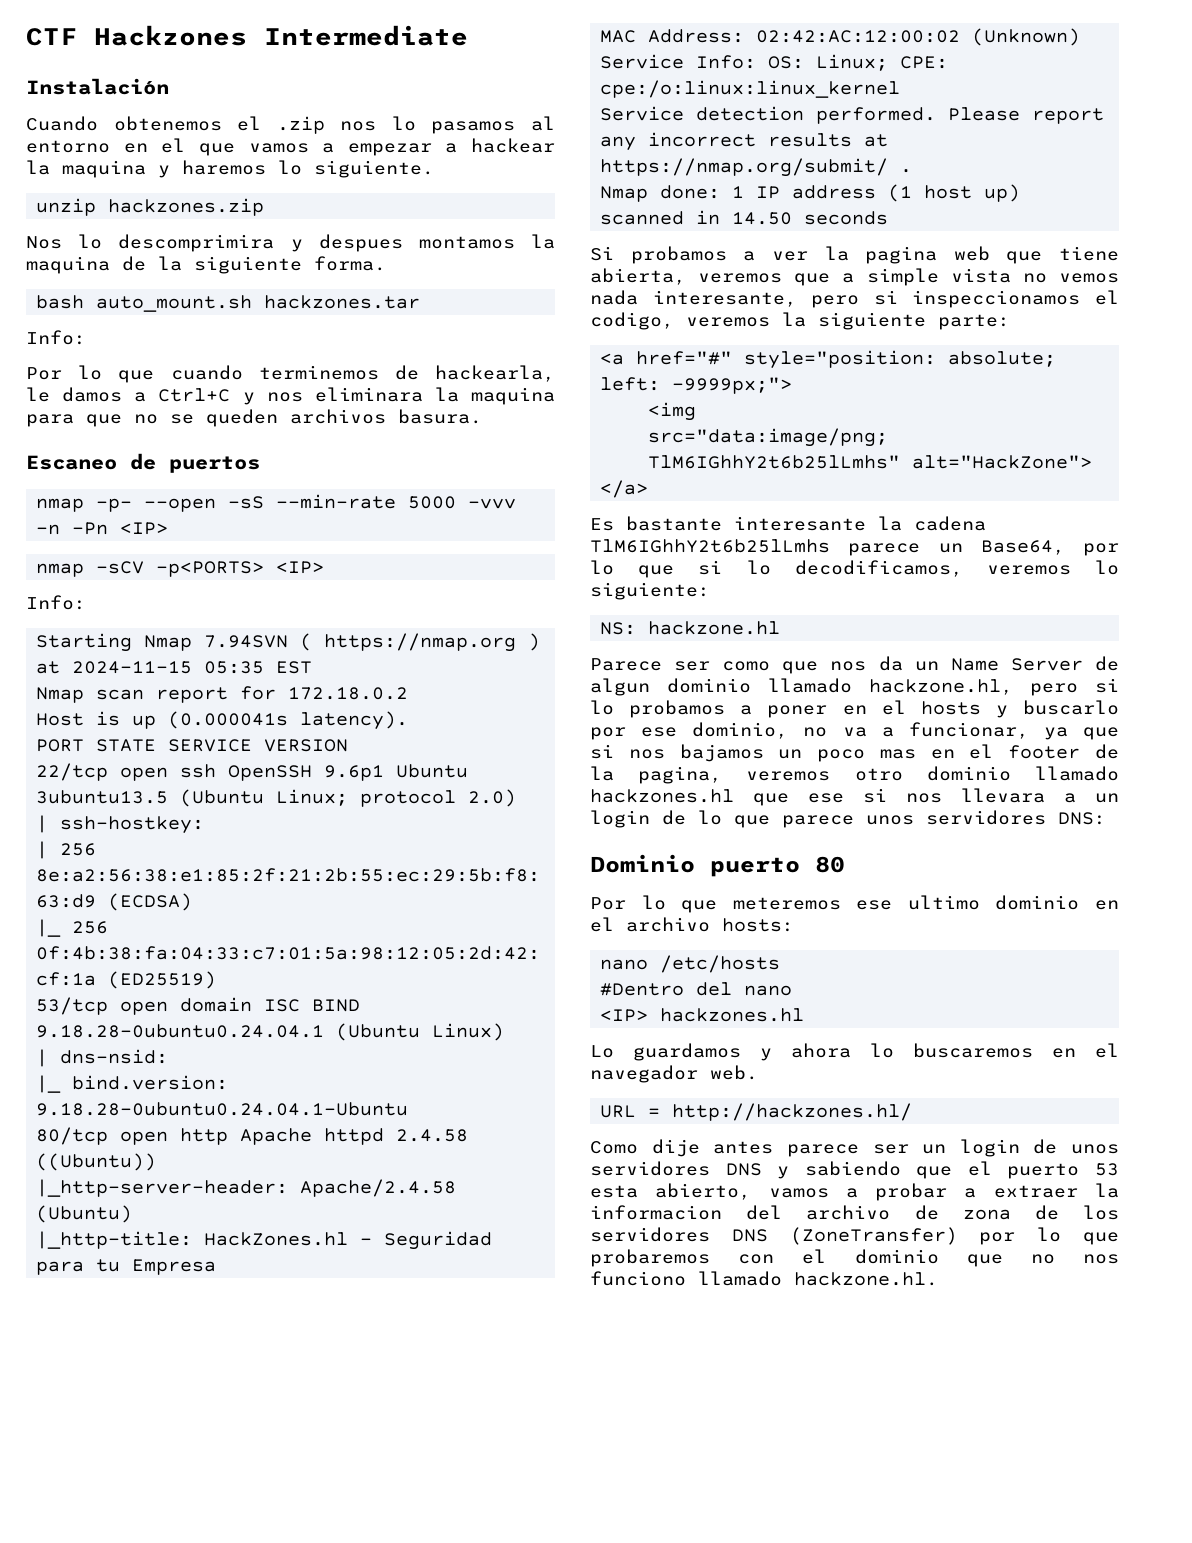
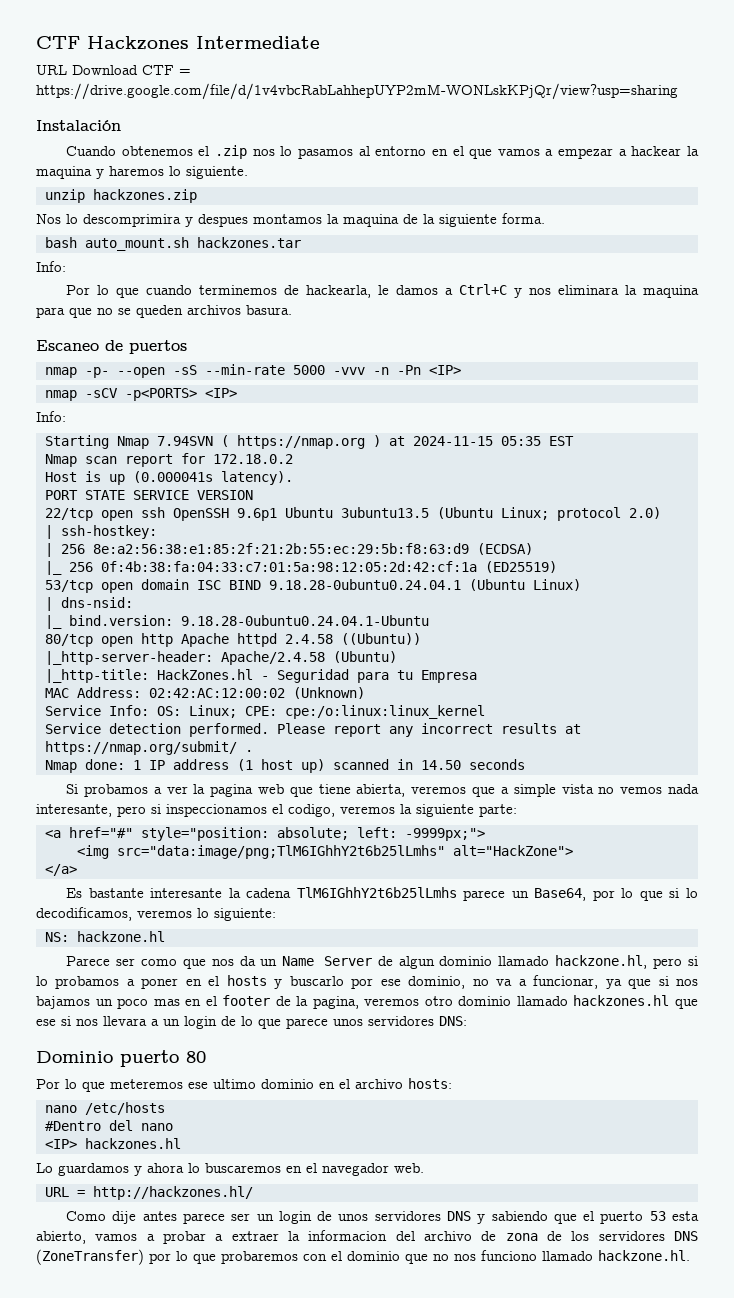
(468, 35) none -> [36,65,191,75] [36,83,678,100] // URL Download CTF = https://drive.google.com/file/d/1v4vbcRabLahhepUYP2mM-WONLskKPjQr/view?usp=sharing

